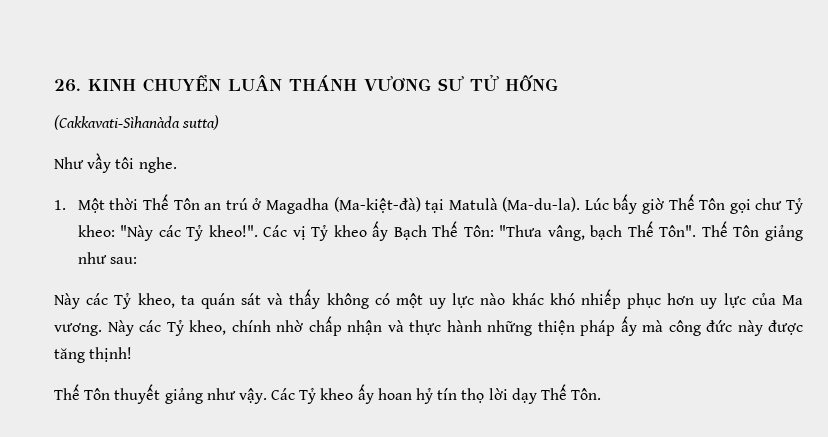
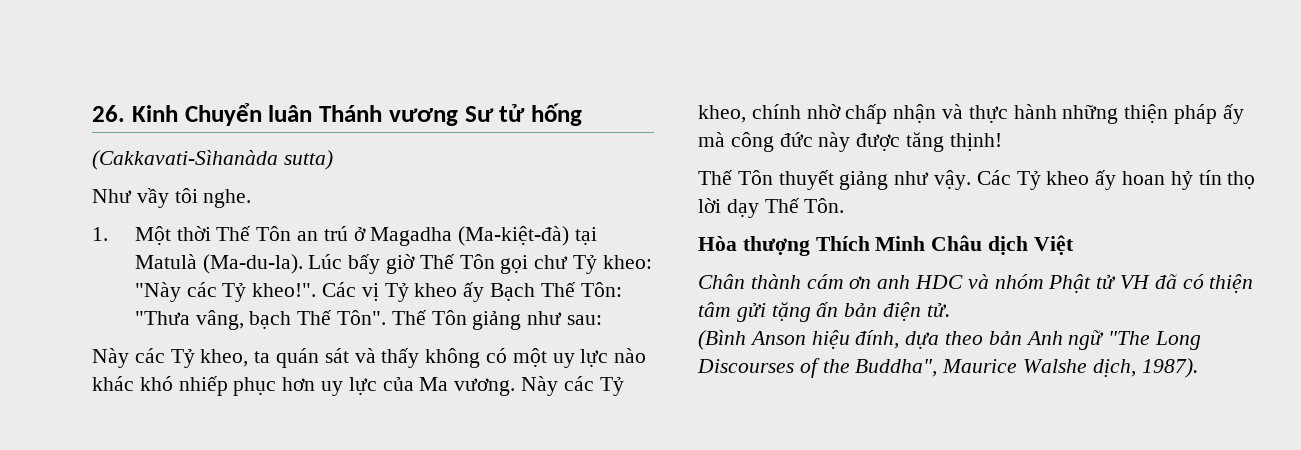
[88,75,558,92] KINH CHUYỂN LUÂN THÁNH VƯƠNG SƯ TỬ HỐNG -> [131,103,582,126] Kinh Chuyển luân Thánh vương Sư tử hống
(602, 394) none -> [698,235,1074,256] [698,274,1254,293] [698,302,950,322] [698,330,1202,350] [697,358,1198,378] // Hòa thượng Thích Minh Châu dịch Việt // Chân thành cám ơn anh HDC và nhóm Phật tử VH đã có thiện tâm gửi tặng ấn bản điện tử. // (Bình Anson hiệu đính, dựa theo bản Anh ngữ "The Long Discourses of the Buddha", Maurice Walshe dịch, 1987).

